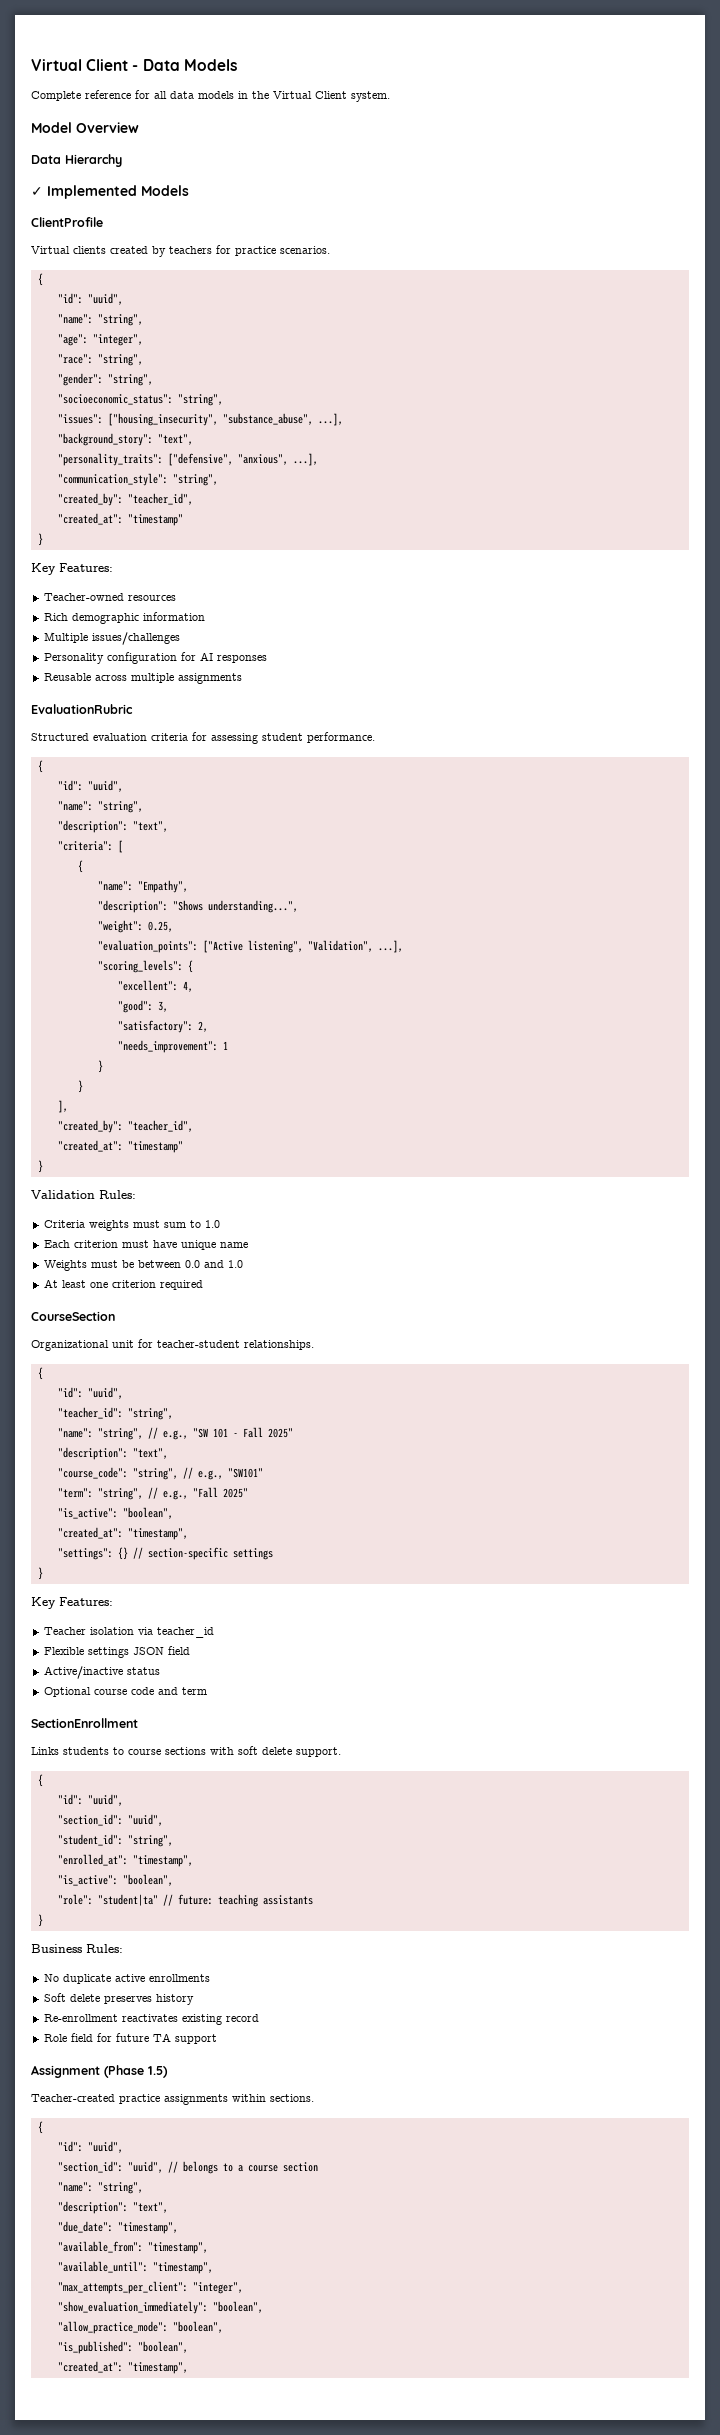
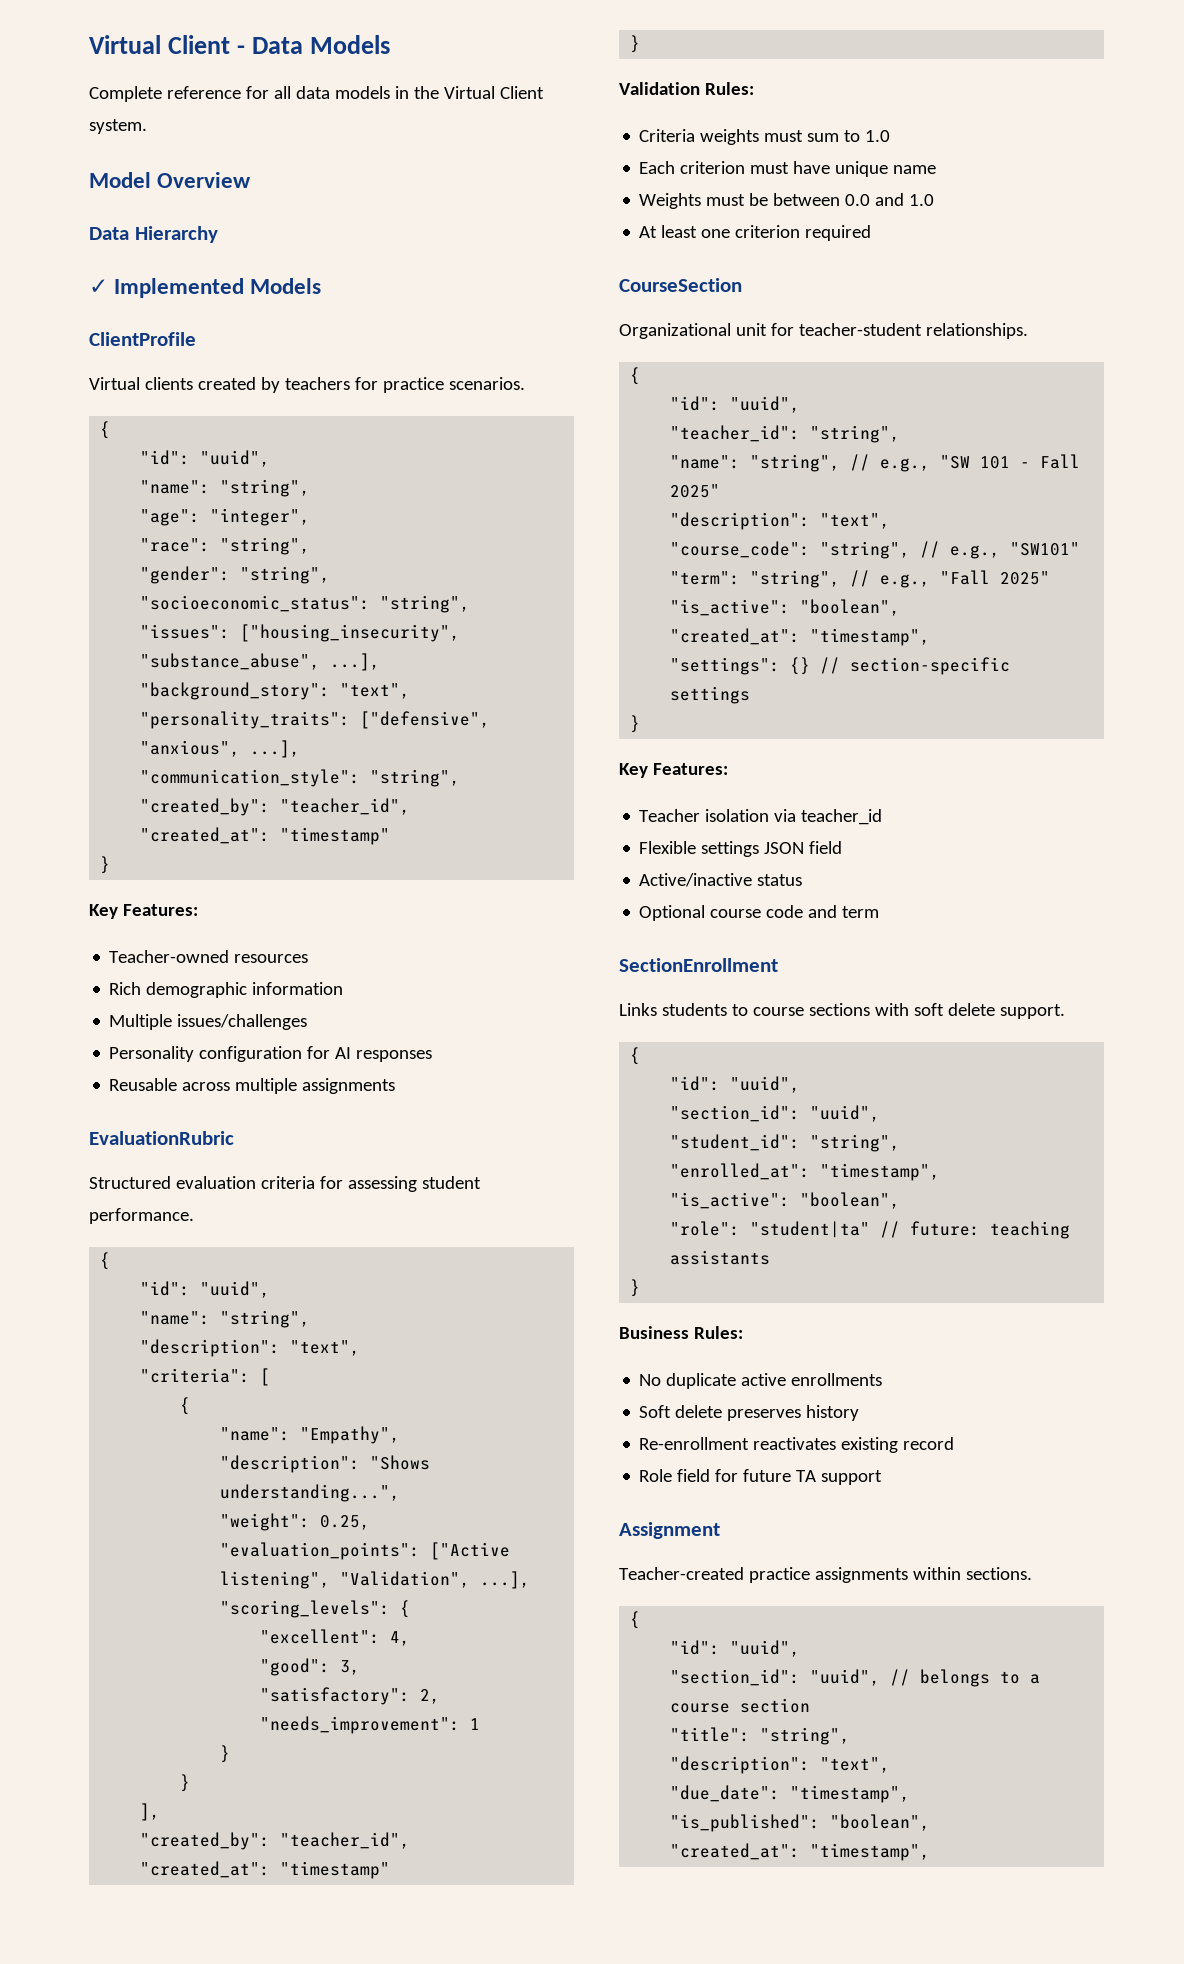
[104,2065,168,2078] (Phase 1.5) -> (720, 1530) none
[57,2182,93,2192] "name": -> [670,1727,751,1742] "title":
[57,2241,208,2254] [57,2261,213,2274] [57,2281,243,2294] [57,2301,263,2314] [57,2321,223,2334] // "available_from": "timestamp", // "available_until": "timestamp", // "max_attempts_per_client": "integer", // "show_evaluation_immediately": "boolean", // "allow_practice_mode": "boolean", -> (911, 1794) none

